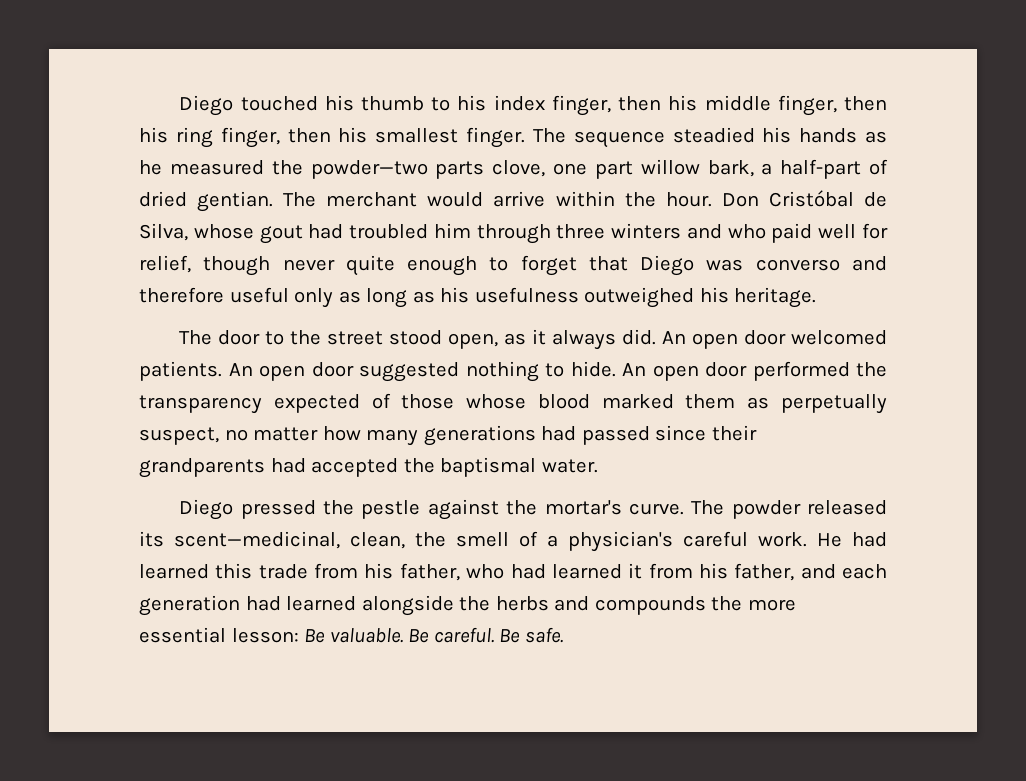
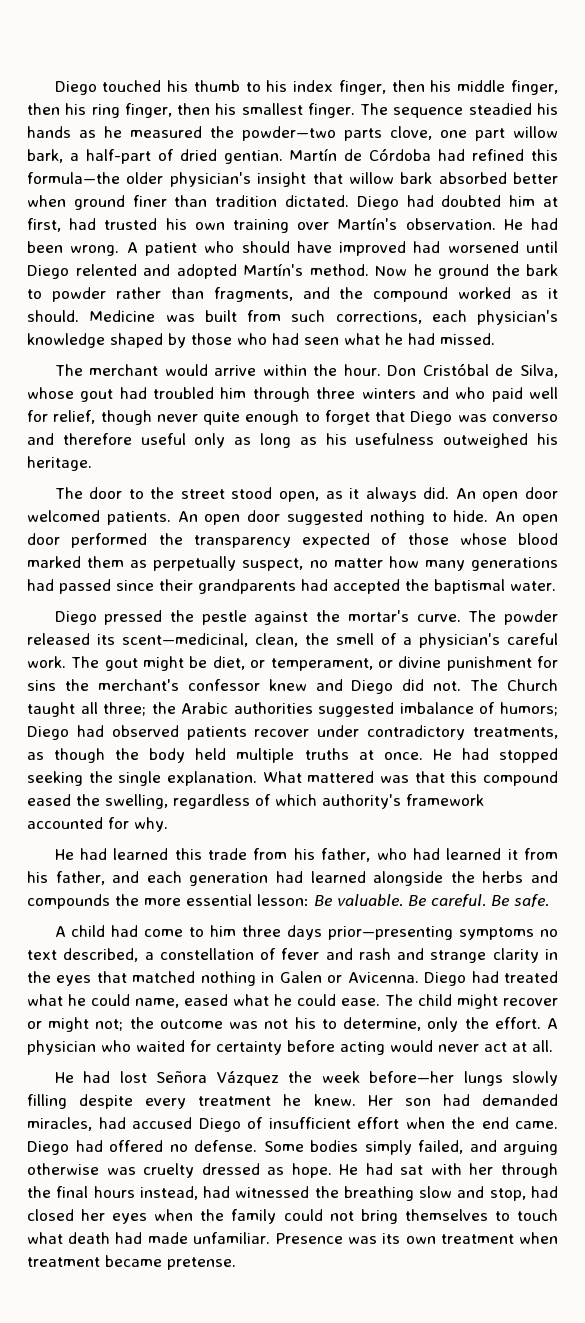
(274, 201) none -> [289,148,559,161] [27,172,558,187] [27,195,558,210] [27,217,558,233] [27,241,558,256] [27,263,558,279] [27,287,558,302] [27,310,558,325] [27,333,495,348] Martín de Córdoba had refined this formula—the older physician's insight that willow bark absorbed better when ground finer than tradition dictated. Diego had doubted him at first, had trusted his own training over Martín's observation. He had been wrong. A patient who should have improved had worsened until Diego relented and adopted Martín's method. Now he ground the bark to powder rather than fragments, and the compound worked as it should. Medicine was built from such corrections, each physician's knowledge shaped by those who had seen what he had missed. //
(807, 539) none -> [71,656,558,671] [27,679,558,694] [27,702,558,717] [27,725,558,740] [27,748,558,763] [27,771,558,786] [27,794,484,809] [27,817,168,832] The gout might be diet, or temperament, or divine punishment for sins the merchant's confessor knew and Diego did not. The Church taught all three; the Arabic authorities suggested imbalance of humors; Diego had observed patients recover under contradictory treatments, as though the body held multiple truths at once. He had stopped seeking the single explanation. What mattered was that this compound eased the swelling, regardless of which authority's framework accounted for why. //
(563, 635) none -> [54,925,558,940] [27,948,558,963] [27,971,558,986] [27,994,558,1009] [27,1017,558,1032] [27,1040,553,1055] [54,1071,558,1086] [27,1094,558,1109] [27,1117,558,1132] [27,1140,558,1155] [27,1163,558,1178] [27,1186,558,1201] [27,1209,558,1224] [27,1232,558,1244] [27,1255,236,1270] // A child had come to him three days prior—presenting symptoms no text described, a constellation of fever and rash and strange clarity in the eyes that matched nothing in Galen or Avicenna. Diego had treated what he could name, eased what he could ease. The child might recover or might not; the outcome was not his to determine, only the effort. A physician who waited for certainty before acting would never act at all. // He had lost Señora Vázquez the week before—her lungs slowly filling despite every treatment he knew. Her son had demanded miracles, had accused Diego of insufficient effort when the end came. Diego had offered no defense. Some bodies simply failed, and arguing otherwise was cruelty dressed as hope. He had sat with her through the final hours instead, had witnessed the breathing slow and stop, had closed her eyes when the family could not bring themselves to touch what death had made unfamiliar. Presence was its own treatment when treatment became pretense.

